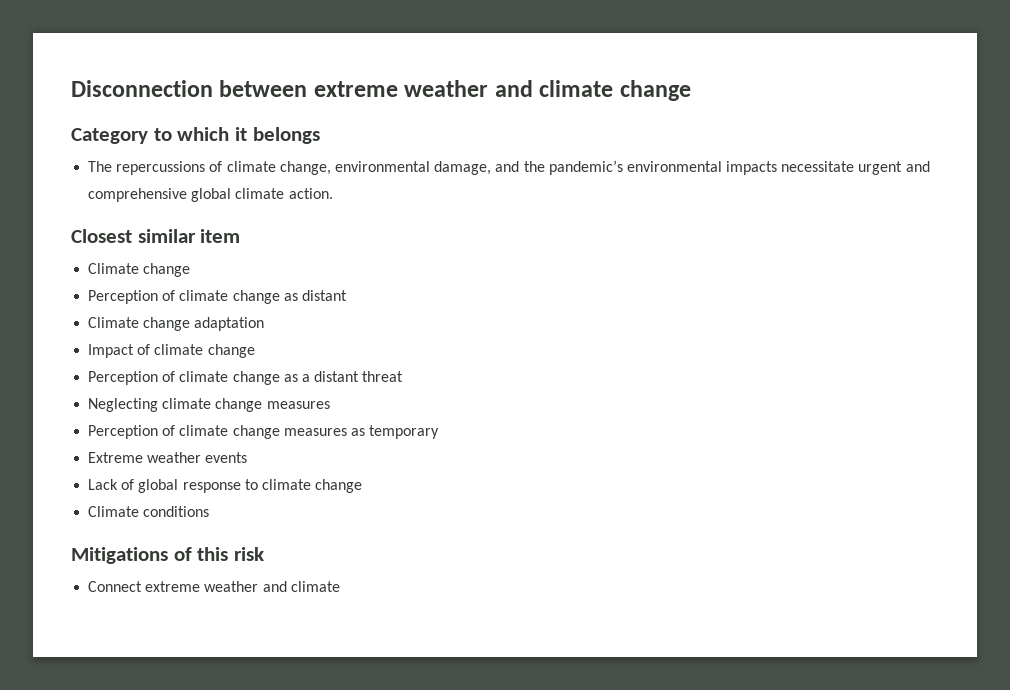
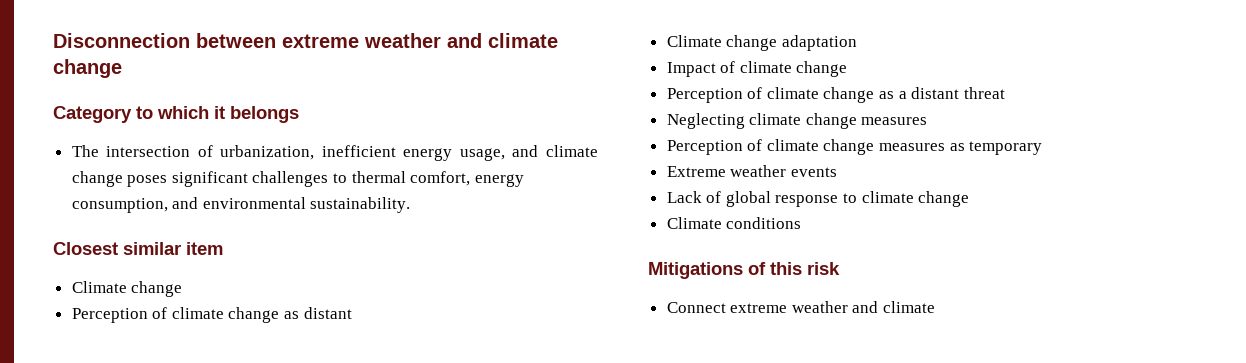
[116,160,930,175] [88,188,333,202] repercussions of climate change, environmental damage, and the pandemic’s environmental impacts necessitate urgent and comprehensive global climate action. -> [106,145,598,161] [71,171,524,187] [71,197,411,213] intersection of urbanization, inefficient energy usage, and climate change poses significant challenges to thermal comfort, energy consumption, and environmental sustainability.

